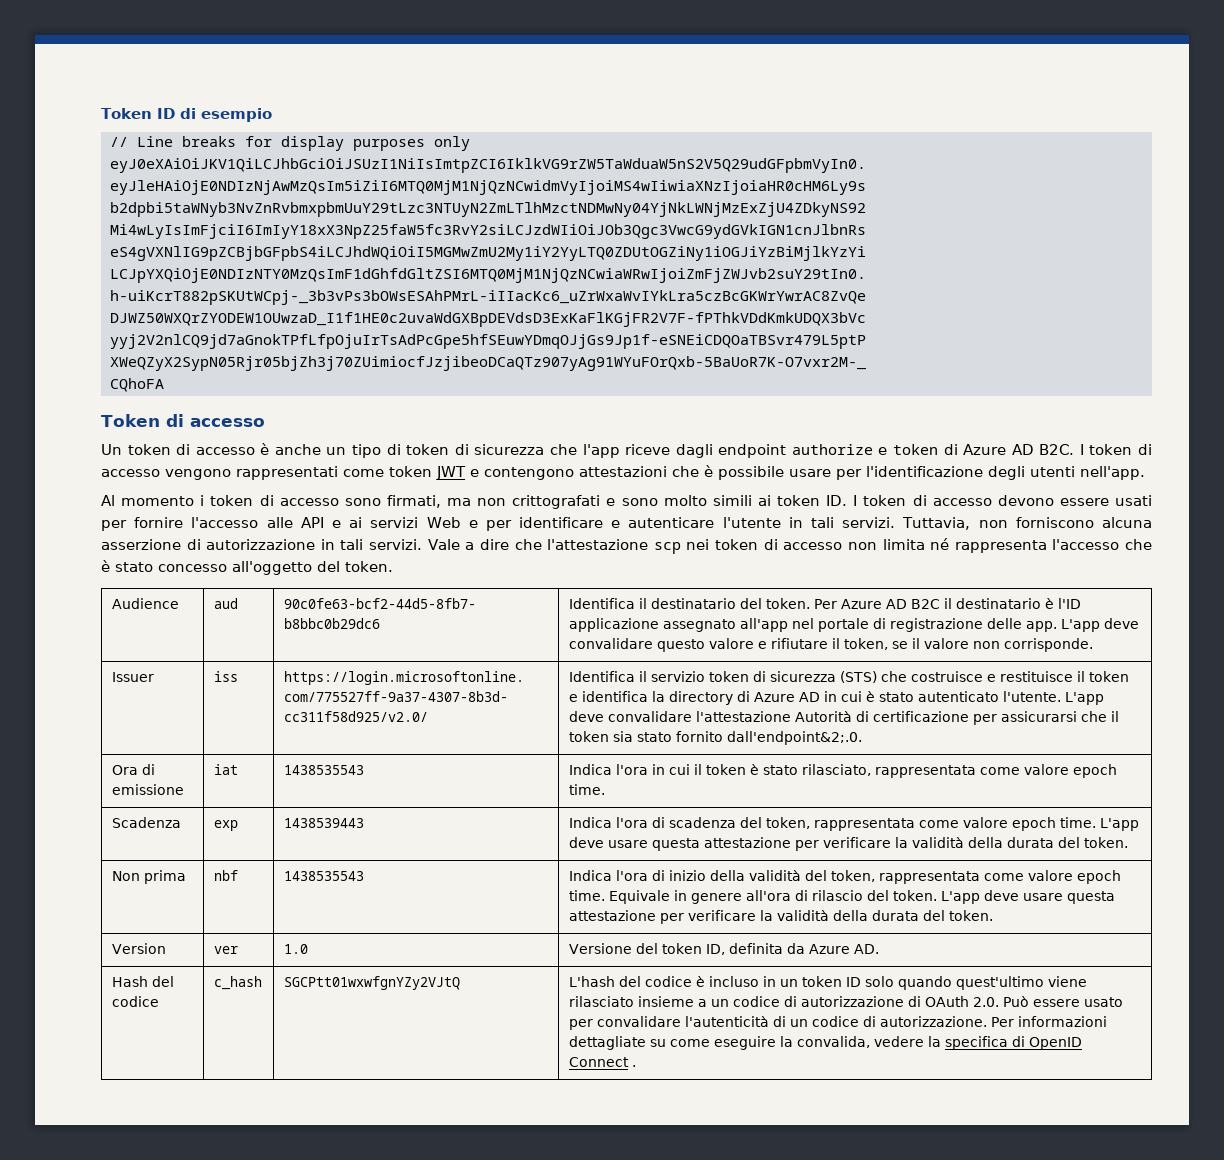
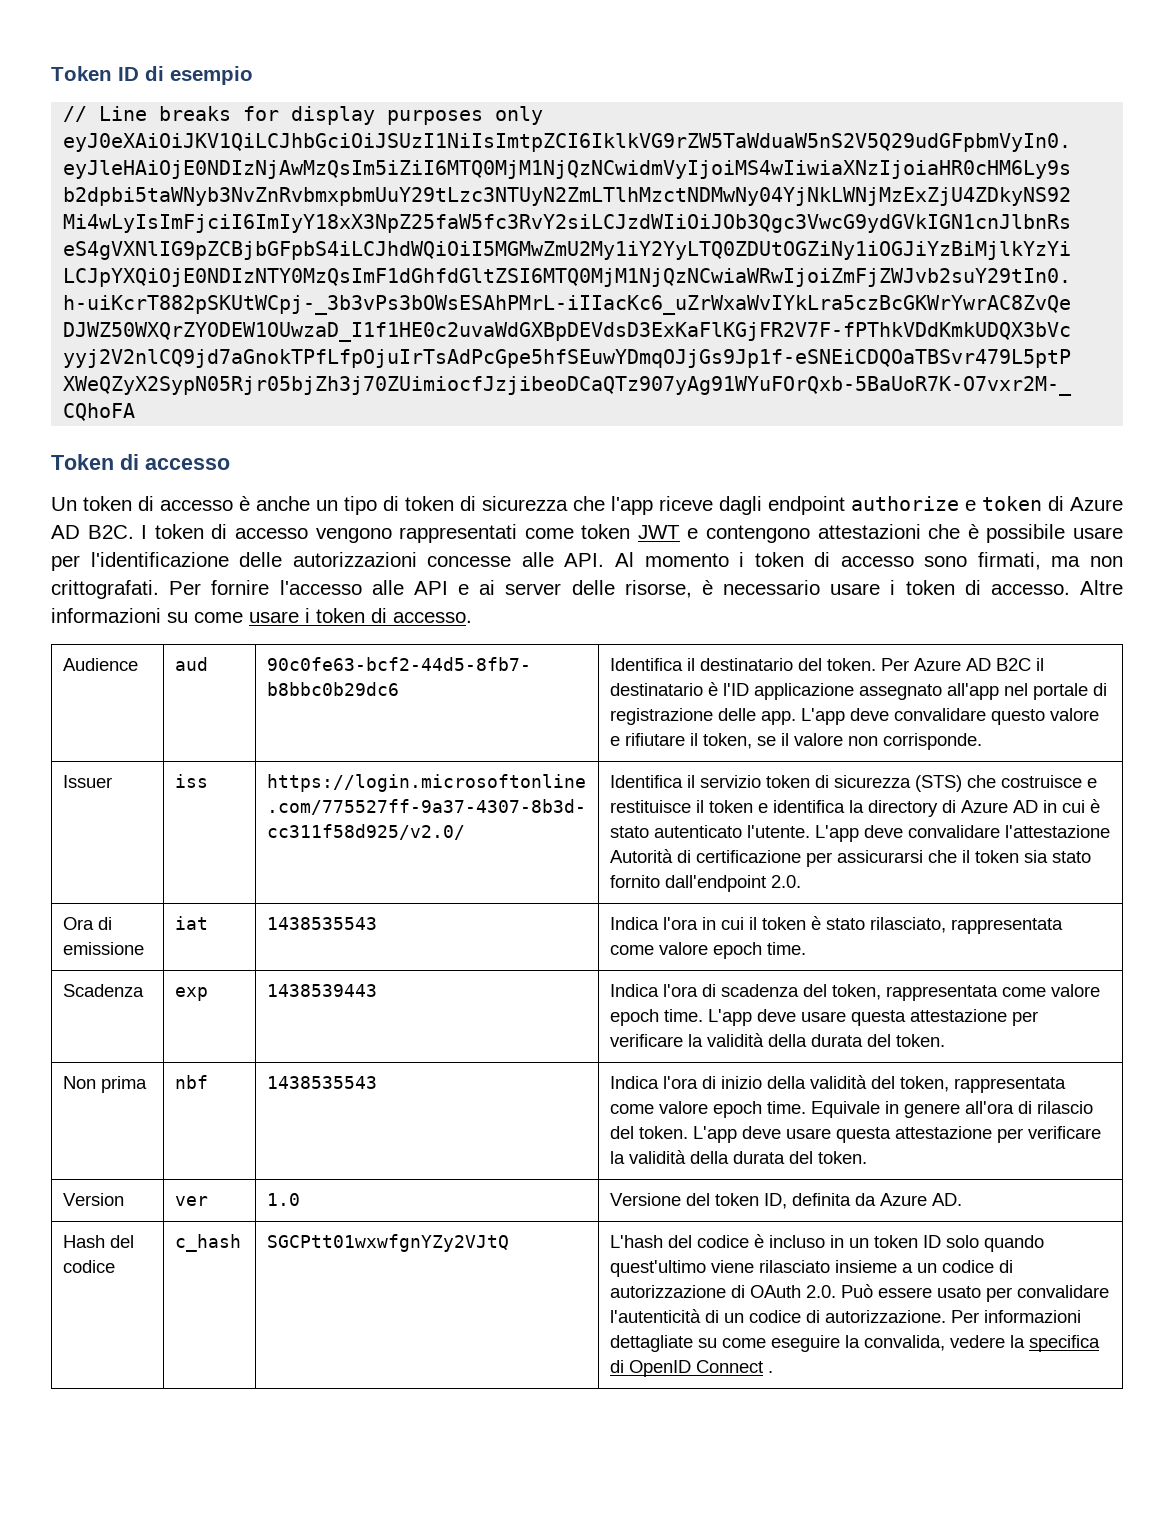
[988,466,1145,480] degli utenti nell'app. // -> [239,552,605,567] delle autorizzazioni concesse alle API.
[512,495,1152,509] [101,520,127,531] crittografati e sono molto simili ai token ID. I token di accesso devono essere usati per -> [51,580,202,599] crittografati. Per
[370,517,1153,531] [101,538,1152,554] [101,560,393,575] servizi Web e per identificare e autenticare l'utente in tali servizi. Tuttavia, non forniscono alcuna asserzione di autorizzazione in tali servizi. Vale a dire che l'attestazione scp nei token di accesso non limita né rappresenta l'accesso che è stato concesso all'oggetto del token. -> [505,580,1123,598] [51,608,472,623] server delle risorse, è necessario usare i token di accesso. Altre informazioni su come usare i token di accesso.
[726,731,862,745] dall'endpoint&2;.0. -> [665,875,802,892] dall'endpoint 2.0.

